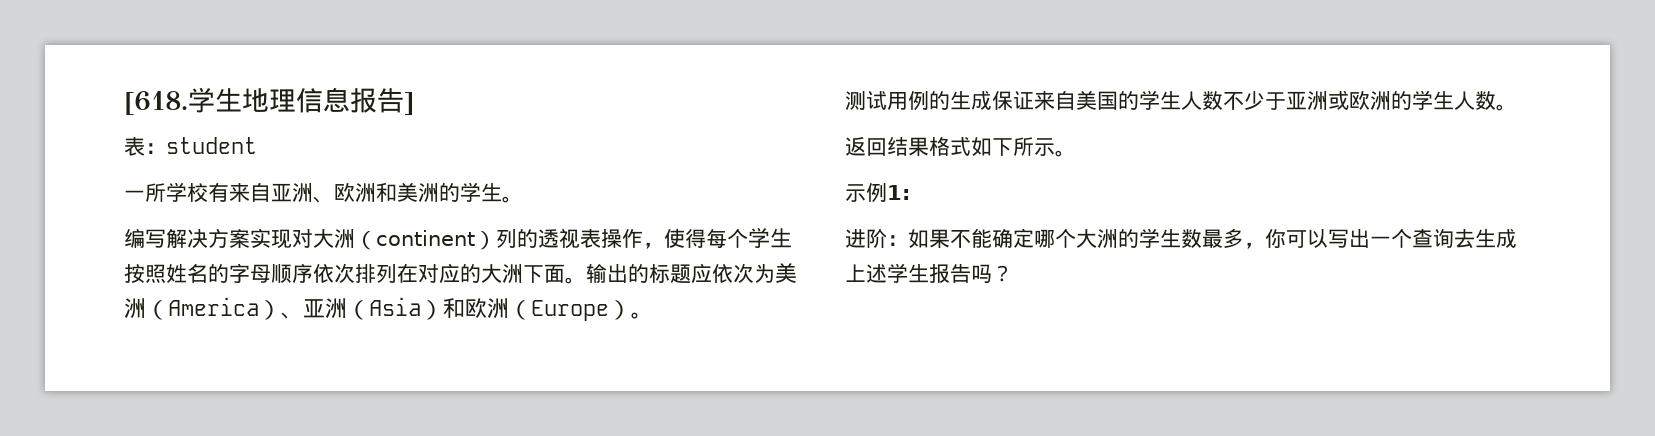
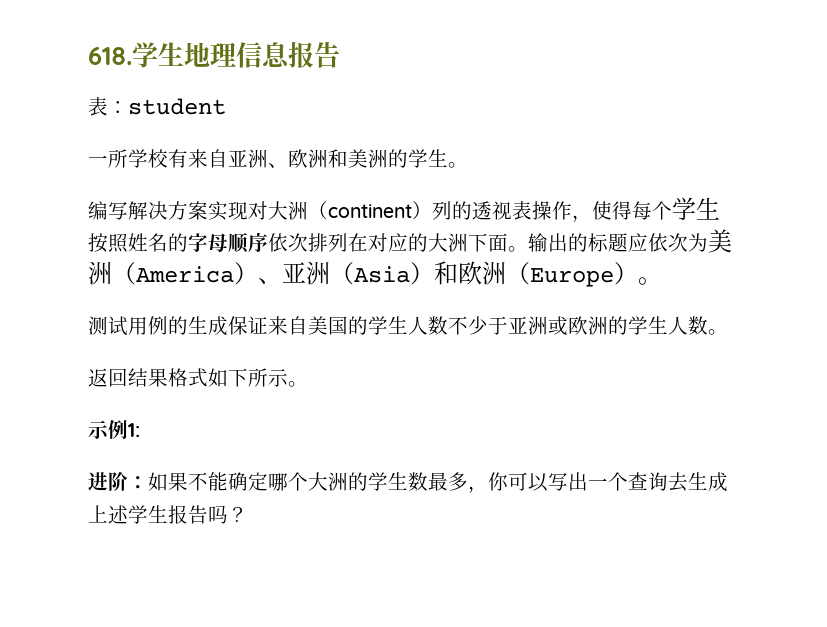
[124,91,188,115] [618. -> [88,47,132,65] 618.
[404,92,414,115] ] -> (340, 54) none

